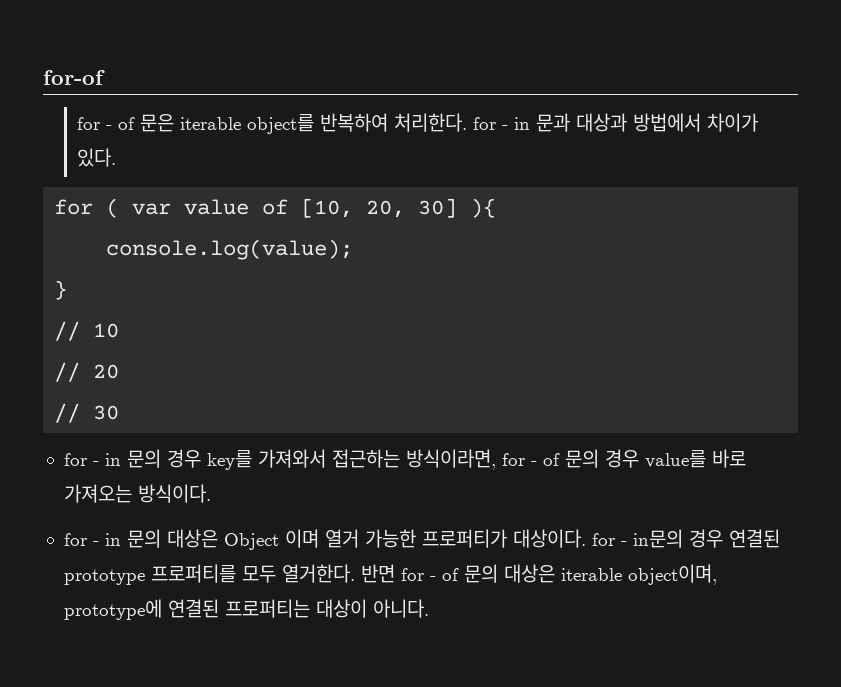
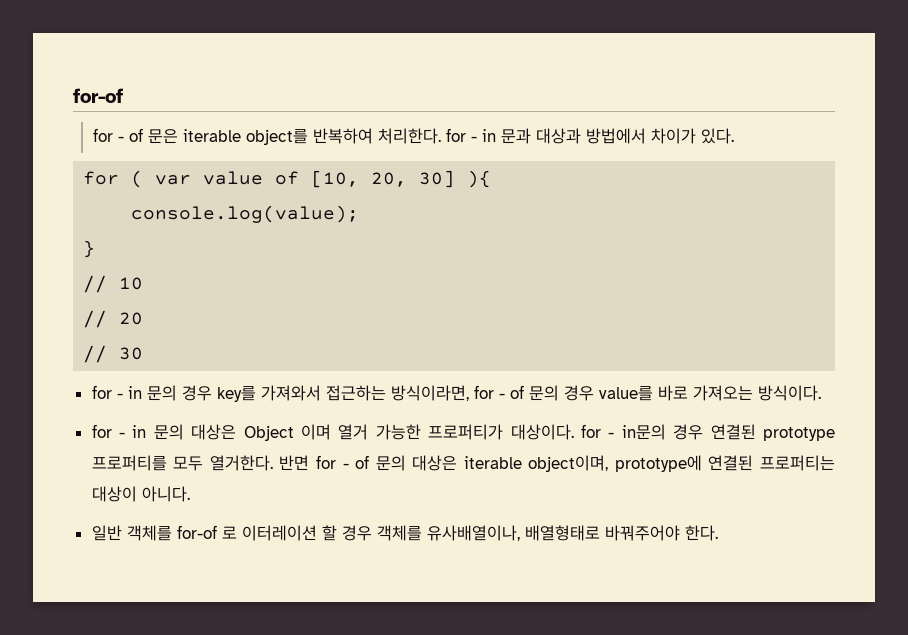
(429, 608) none -> [91,525,718,541] // 일반 객체를 for-of 로 이터레이션 할 경우 객체를 유사배열이나, 배열형태로 바꿔주어야 한다.

